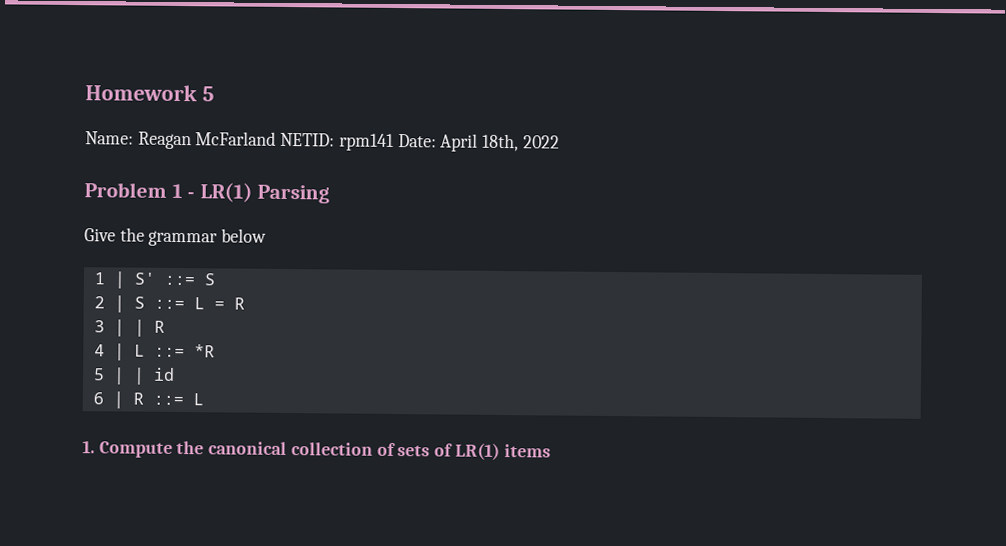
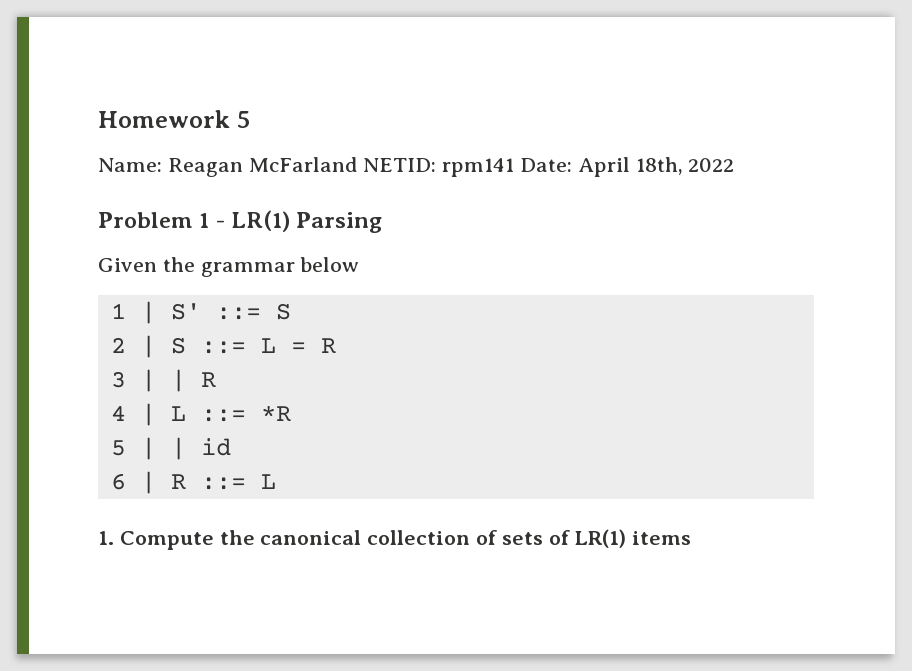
[84,228,116,242] Give -> [98,258,157,272] Given

